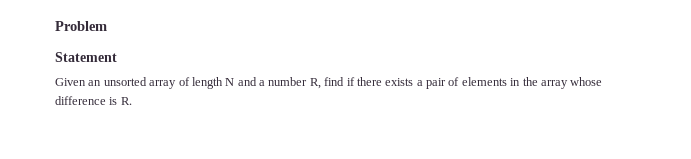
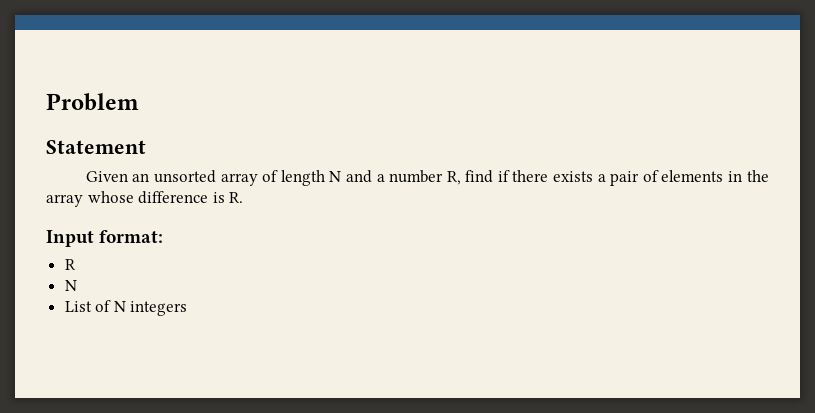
(132, 101) none -> [46,230,164,247] [64,259,76,270] [64,280,77,291] [64,300,188,316] // Input format: // R // N // List of N integers

